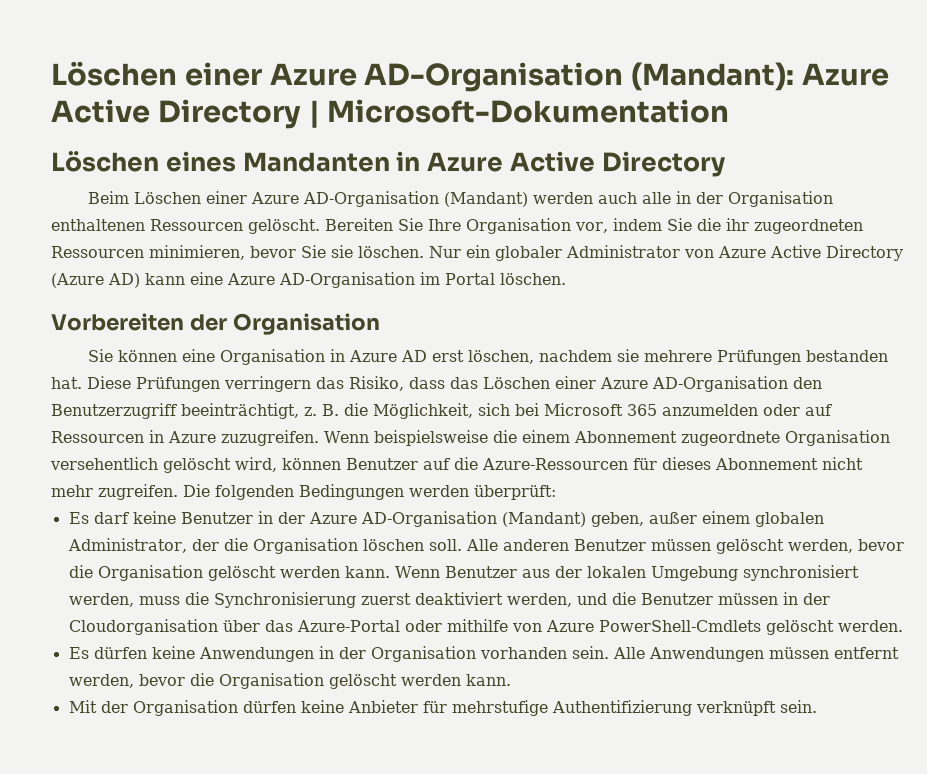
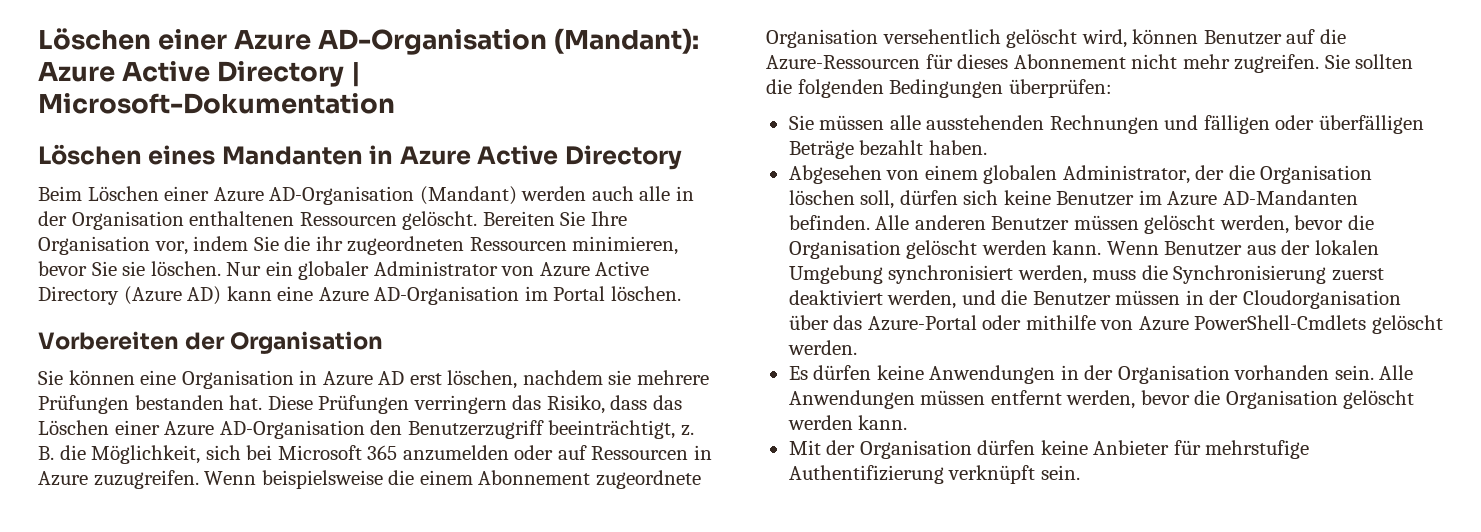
[183,484,556,500] [68,511,697,527] Die folgenden Bedingungen werden überprüft: // Es darf keine Benutzer in der Azure AD-Organisation (Mandant) geben, außer -> [1324,54,1414,69] [766,79,1112,98] [788,115,1424,134] [788,140,987,159] [788,165,920,184] Sie sollten die folgenden Bedingungen überprüfen: // Sie müssen alle ausstehenden Rechnungen und fälligen oder überfälligen Beträge bezahlt haben. // Abgesehen von
[428,539,462,551] soll. -> [860,190,1358,209] [788,215,870,230] soll, dürfen sich keine Benutzer im Azure AD-Mandanten befinden.

